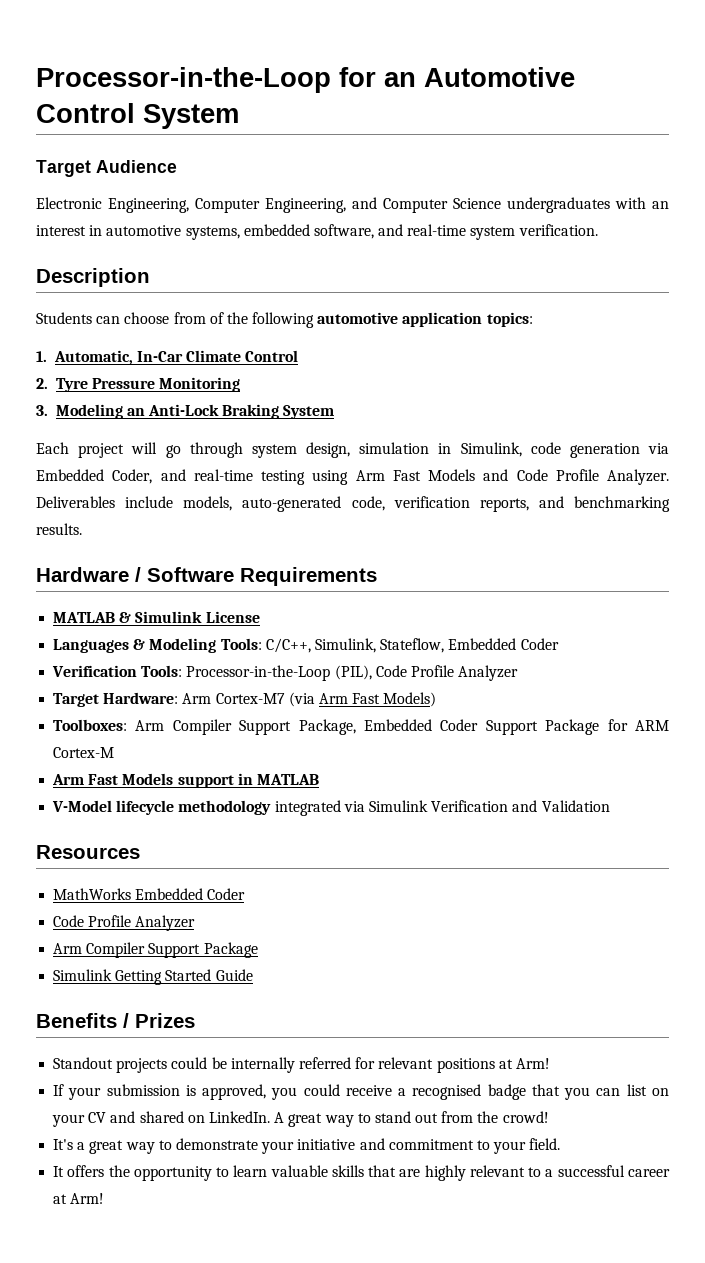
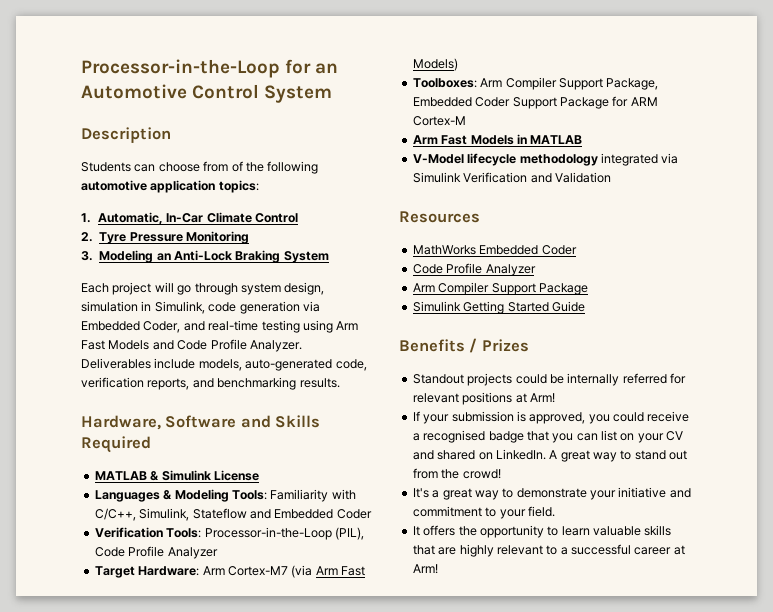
[36,160,177,177] [36,197,669,213] [36,224,598,240] // Target Audience // Electronic Engineering, Computer Engineering, and Computer Science undergraduates with an interest in automotive systems, embedded software, and real-time system verification. -> (333, 94) none
[36,567,377,586] Hardware / Software Requirements -> [81,415,321,430] [81,436,151,453] Hardware, Software and Skills Required
[265,638,445,653] C/C++, Simulink, Stateflow, -> [270,489,356,502] [94,508,271,521] Familiarity with C/C++, Simulink, Stateflow and
[177,775,234,788] support -> (514, 140) none

